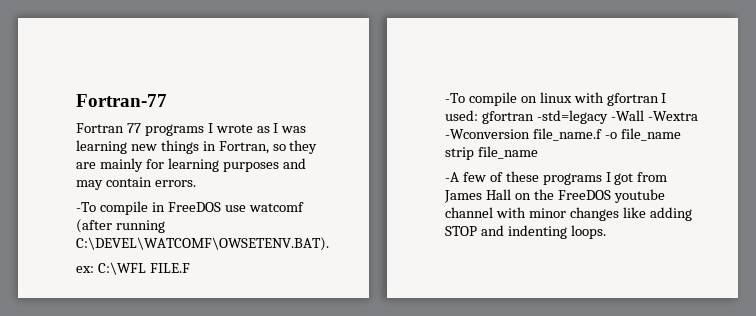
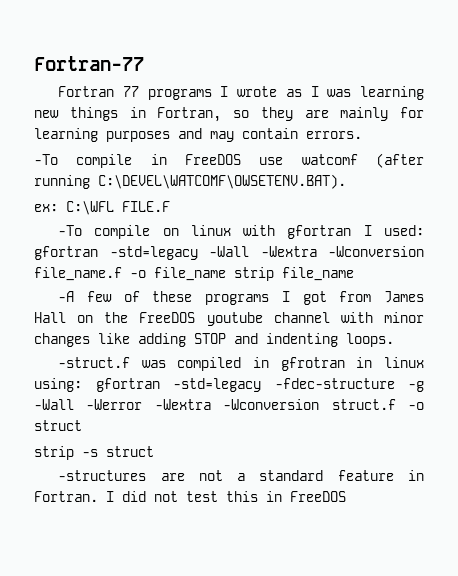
(606, 232) none -> [58,357,425,371] [34,378,424,392] [34,399,424,410] [34,420,82,431] [34,446,154,460] [58,470,424,481] [34,491,346,502] // -struct.f was compiled in gfrotran in linux using: gfortran -std=legacy -fdec-structure -g -Wall -Werror -Wextra -Wconversion struct.f -o struct // strip -s struct // -structures are not a standard feature in Fortran. I did not test this in FreeDOS

